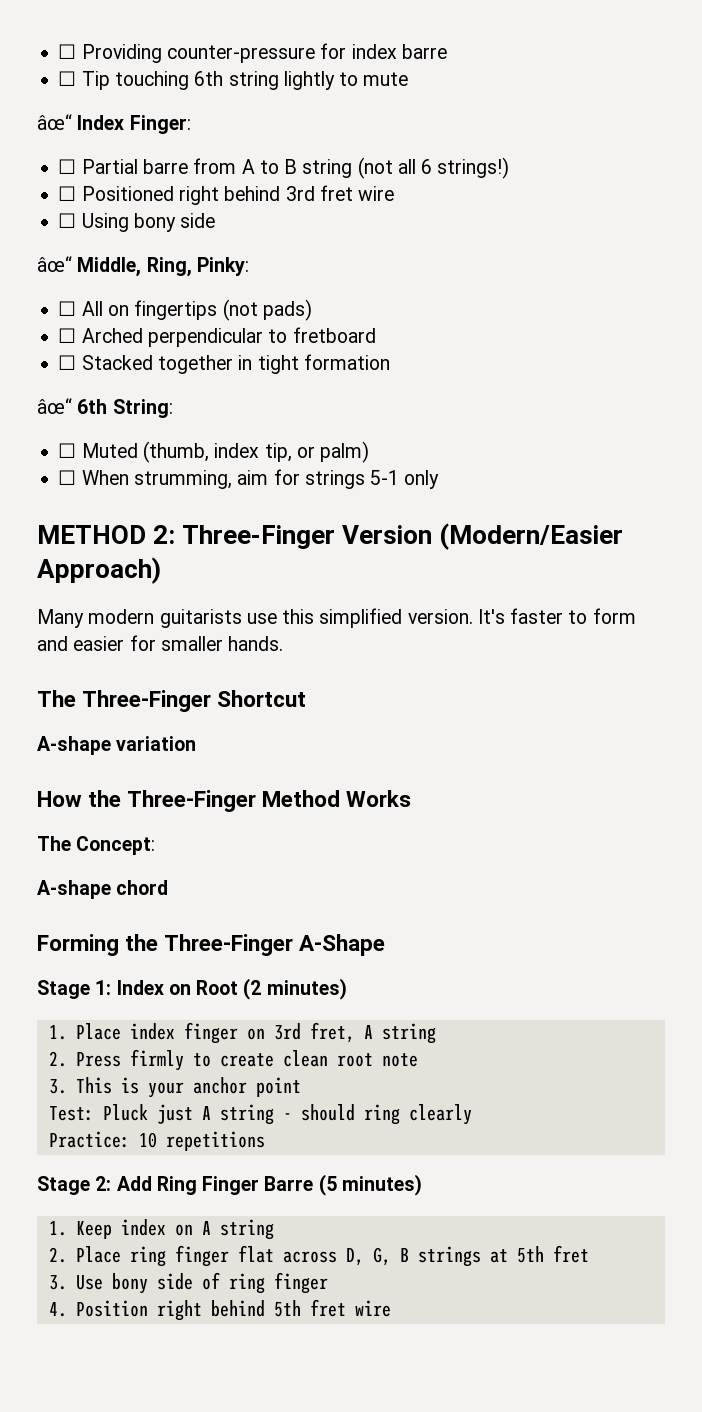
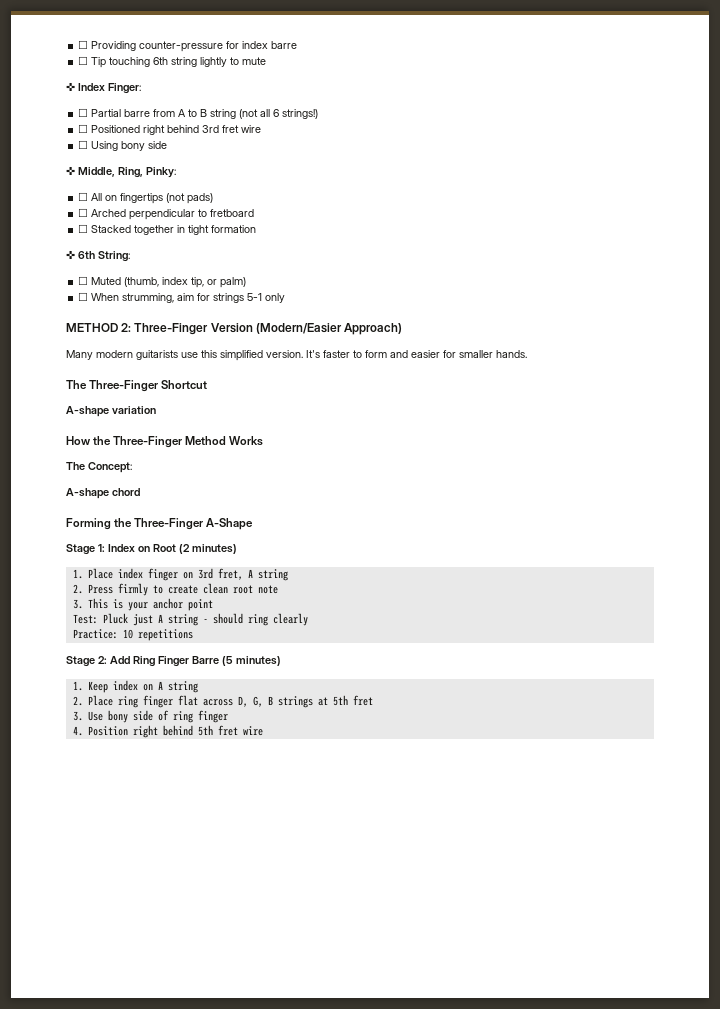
[37,114,72,130] âœ“ -> [66,82,75,91] ✜
[37,256,72,272] âœ“ -> [66,166,75,175] ✜
[37,398,72,414] âœ“ -> [66,250,75,259] ✜

